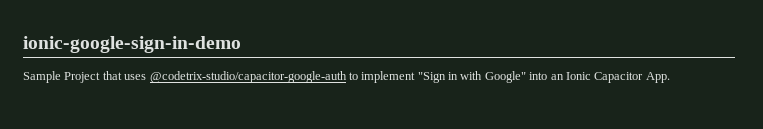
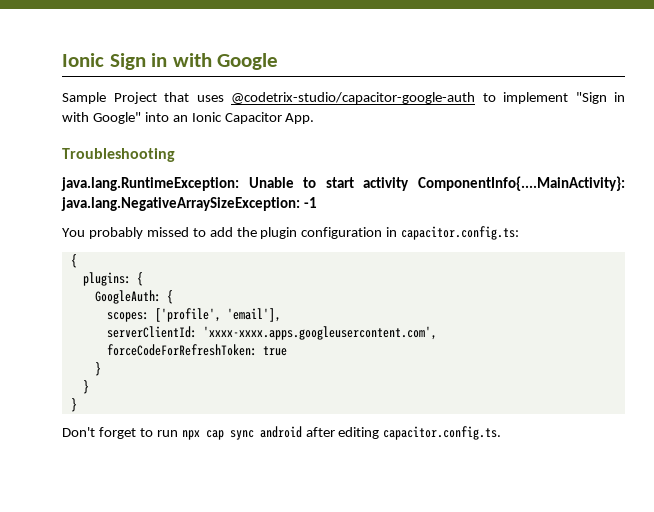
[23,36,241,53] ionic-google-sign-in-demo -> [62,53,279,70] Ionic Sign in with Google
(670, 77) none -> [62,148,175,162] [61,176,625,191] [61,197,317,211] [62,226,520,240] [70,254,77,268] [82,272,143,286] [94,290,173,304] [106,308,281,322] [106,326,437,340] [106,344,287,356] [94,362,101,376] [82,380,89,394] [70,398,77,412] [62,426,502,440] // Troubleshooting // java.lang.RuntimeException: Unable to start activity ComponentInfo{....MainActivity}: java.lang.NegativeArraySizeException: -1 // You probably missed to add the plugin configuration in capacitor.config.ts: // { // plugins: { // GoogleAuth: { // scopes: ['profile', 'email'], // serverClientId: 'xxxx-xxxx.apps.googleusercontent.com', // forceCodeForRefreshToken: true // } // } // } // Don't forget to run npx cap sync android after editing capacitor.config.ts.

